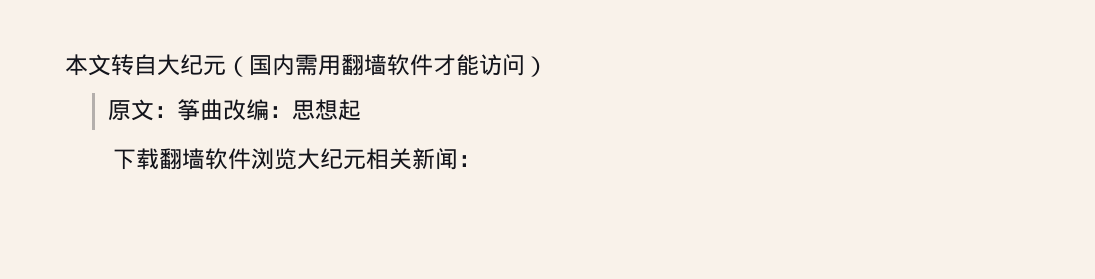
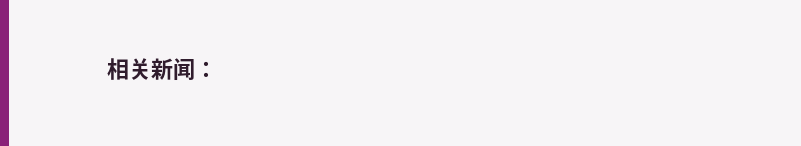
[65,54,548,77] [108,99,362,121] [112,148,366,170] 本文转自大纪元（国内需用翻墙软件才能访问） // 原文：筝曲改编：思想起 // 下载翻墙软件浏览大纪元 -> (107, 69) none

